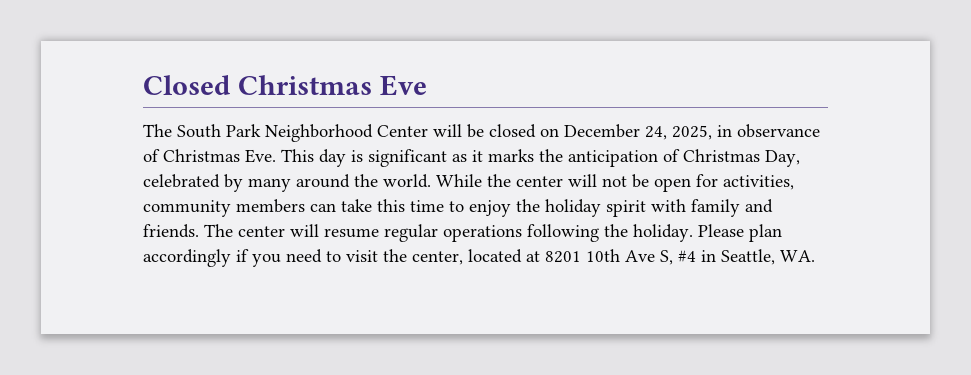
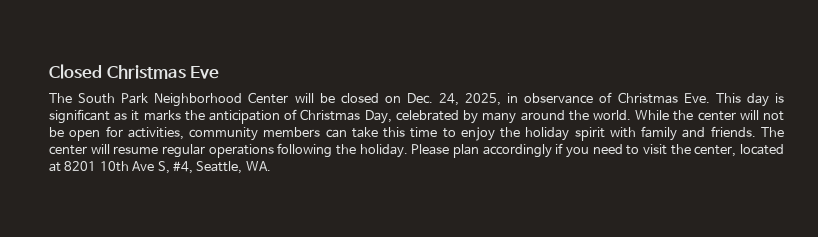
[564,124,640,138] December -> [406,93,433,104] Dec.
[678,250,716,262] #4 in -> [172,161,193,174] #4,

